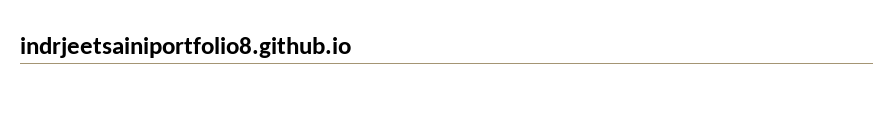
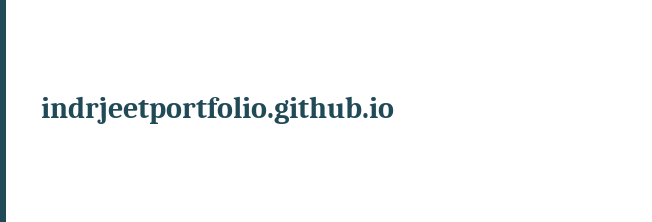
[20,37,351,58] indrjeetsainiportfolio8.github.io -> [41,96,394,124] indrjeetportfolio.github.io

